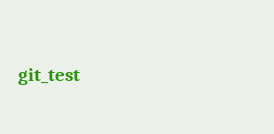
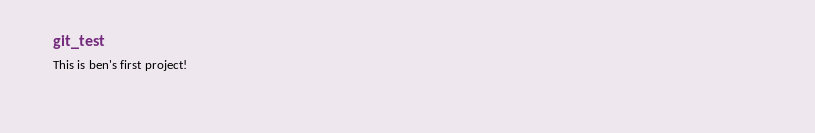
(80, 76) none -> [53,60,187,71] // This is ben's first project!

